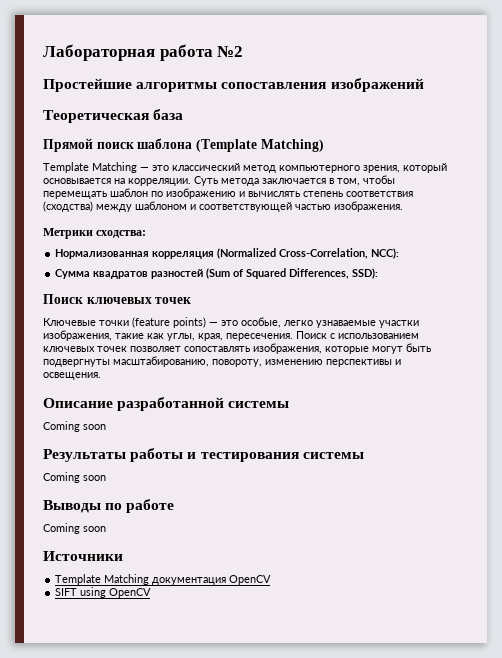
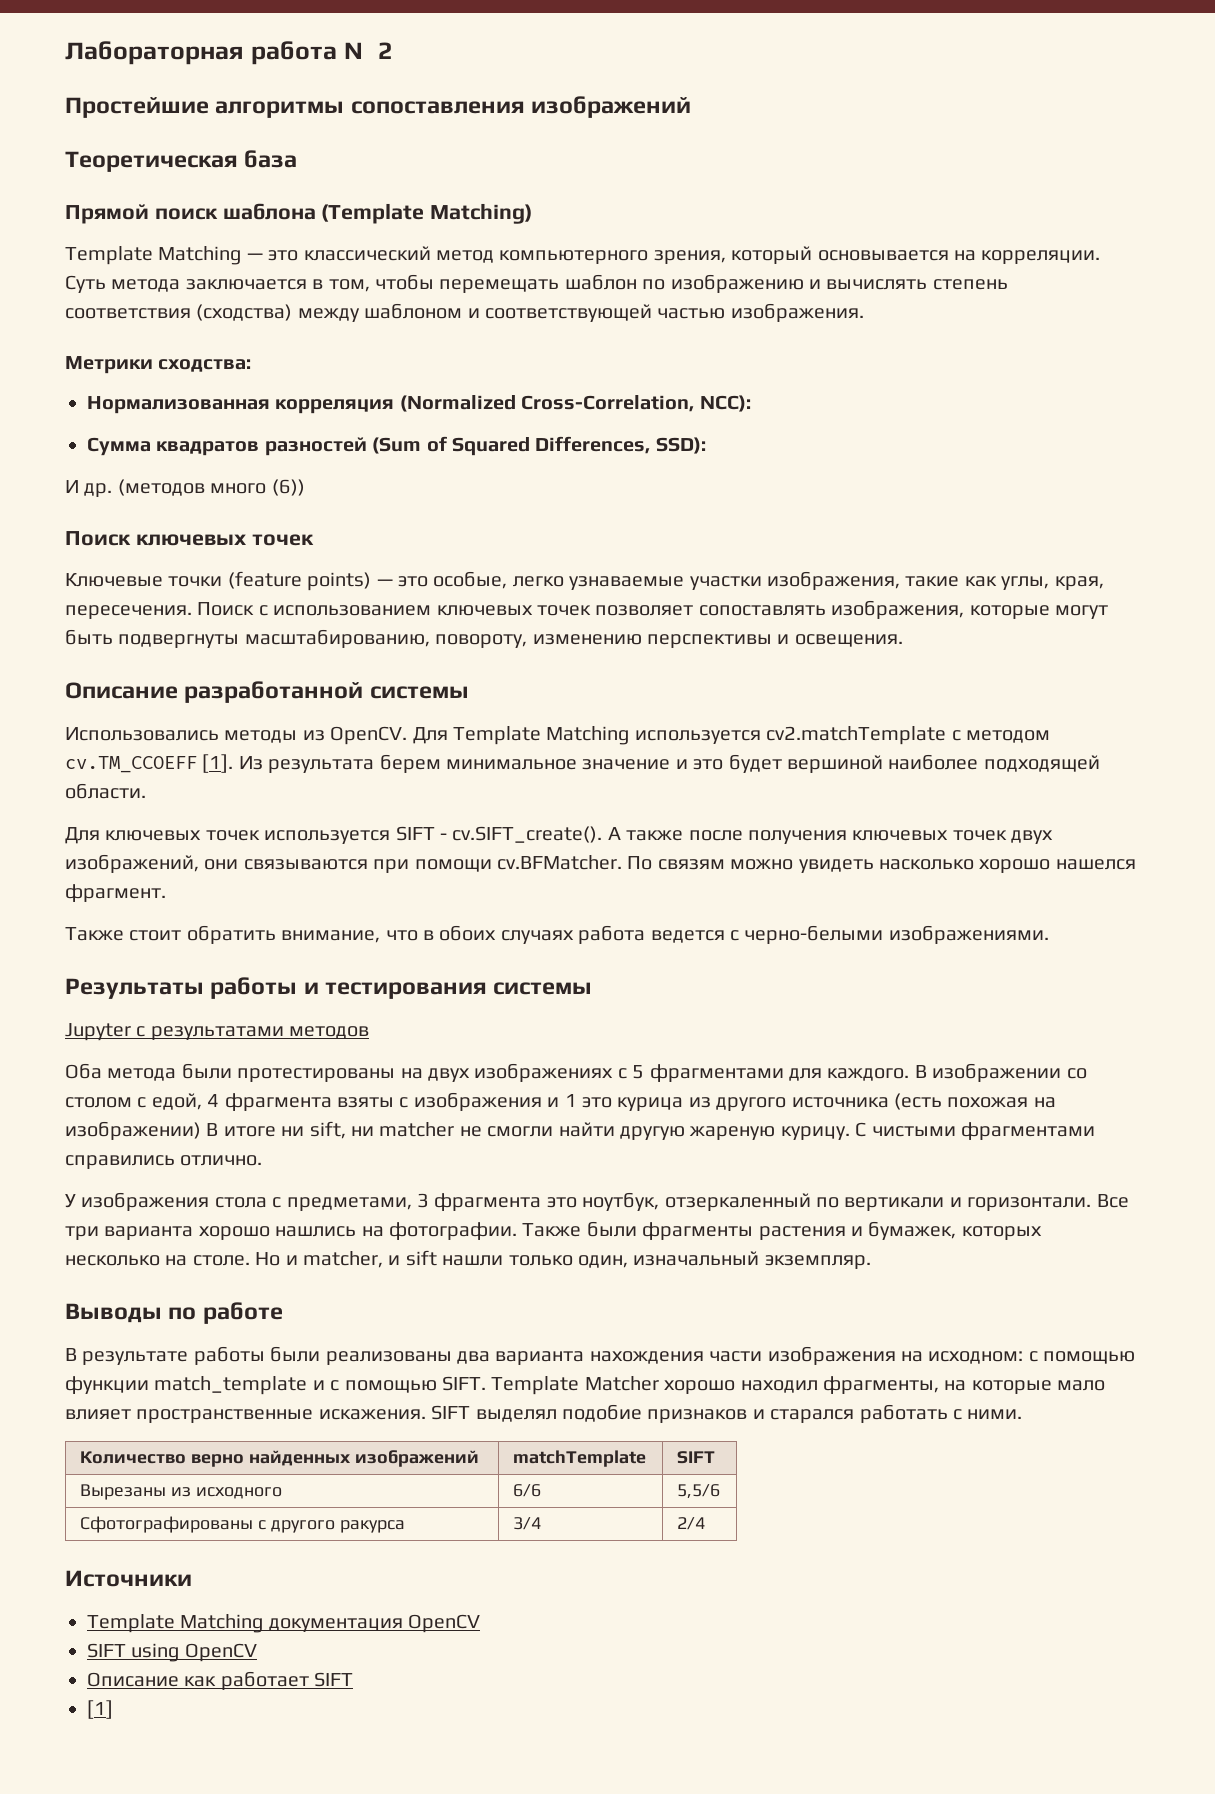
(379, 273) none -> [65,479,305,497] // И др. (методов много (6))
[43,421,106,432] Coming soon -> [65,726,1050,745] [65,754,1100,773] [65,783,146,799] [65,826,1054,844] [65,854,1136,873] [65,884,166,902] [65,925,1049,944] Использовались методы из OpenCV. Для Template Matching используется cv2.matchTemplate с методом cv.TM_CCOEFF [1]. Из результата берем минимальное значение и это будет вершиной наиболее подходящей области. // Для ключевых точек используется SIFT - cv.SIFT_create(). А также после получения ключевых точек двух изображений, они связываются при помощи cv.BFMatcher. По связям можно увидеть насколько хорошо нашелся фрагмент. // Также стоит обратить внимание, что в обоих случаях работа ведется с черно-белыми изображениями.
[43,472,106,483] [43,499,175,513] [43,523,106,534] Coming soon // Выводы по работе // Coming soon -> [65,1023,370,1041] [65,1063,1087,1082] [65,1092,1056,1111] [65,1121,1095,1140] [65,1155,263,1169] [65,1192,1129,1211] [65,1221,1042,1240] [65,1250,871,1269] [65,1302,283,1324] [65,1346,1136,1365] [65,1376,1106,1395] [65,1404,1023,1423] [80,1450,479,1467] [513,1450,647,1467] [677,1451,716,1464] [80,1484,282,1500] [513,1484,542,1497] [677,1484,721,1499] [80,1516,405,1533] [513,1517,542,1530] [677,1517,706,1530] Jupyter с результатами методов // Оба метода были протестированы на двух изображениях с 5 фрагментами для каждого. В изображении со столом с едой, 4 фрагмента взяты с изображения и 1 это курица из другого источника (есть похожая на изображении) В итоге ни sift, ни matcher не смогли найти другую жареную курицу. С чистыми фрагментами справились отлично. // У изображения стола с предметами, 3 фрагмента это ноутбук, отзеркаленный по вертикали и горизонтали. Все три варианта хорошо нашлись на фотографии. Также были фрагменты растения и бумажек, которых несколько на столе. Но и matcher, и sift нашли только один, изначальный экземпляр. // Выводы по работе // В результате работы были реализованы два варианта нахождения части изображения на исходном: с помощью функции match_template и с помощью SIFT. Template Matcher хорошо находил фрагменты, на которые мало влияет пространственные искажения. SIFT выделял подобие признаков и старался работать с ними. // Количество верно найденных изображений | matchTemplate | SIFT // Вырезаны из исходного | 6/6 | 5,5/6 // Сфотографированы с другого ракурса | 3/4 | 2/4
(152, 593) none -> [87,1671,354,1690] [87,1700,113,1719] // Описание как работает SIFT // [1]

